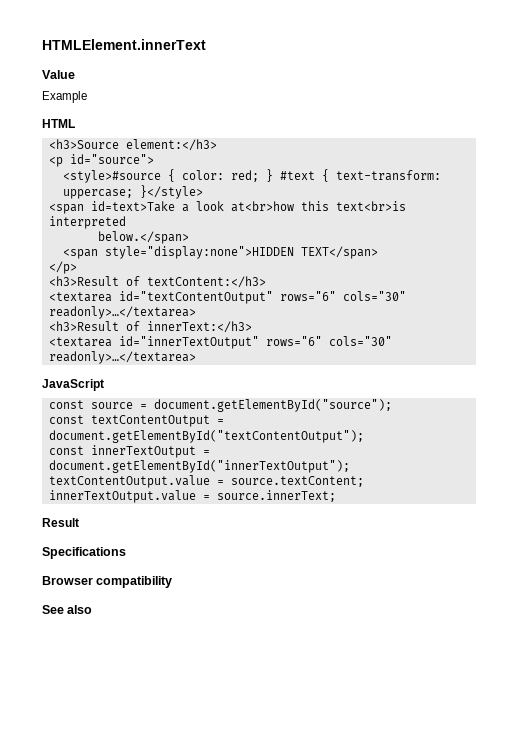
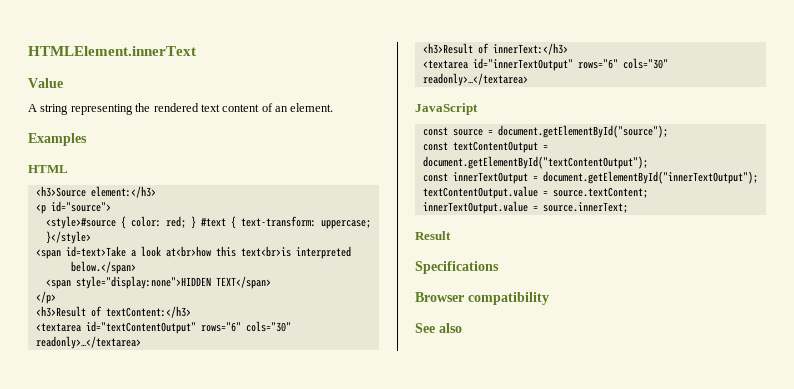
[42,91,87,103] Example -> [28,103,334,115] [28,133,87,146] A string representing the rendered text content of an element. // Examples

